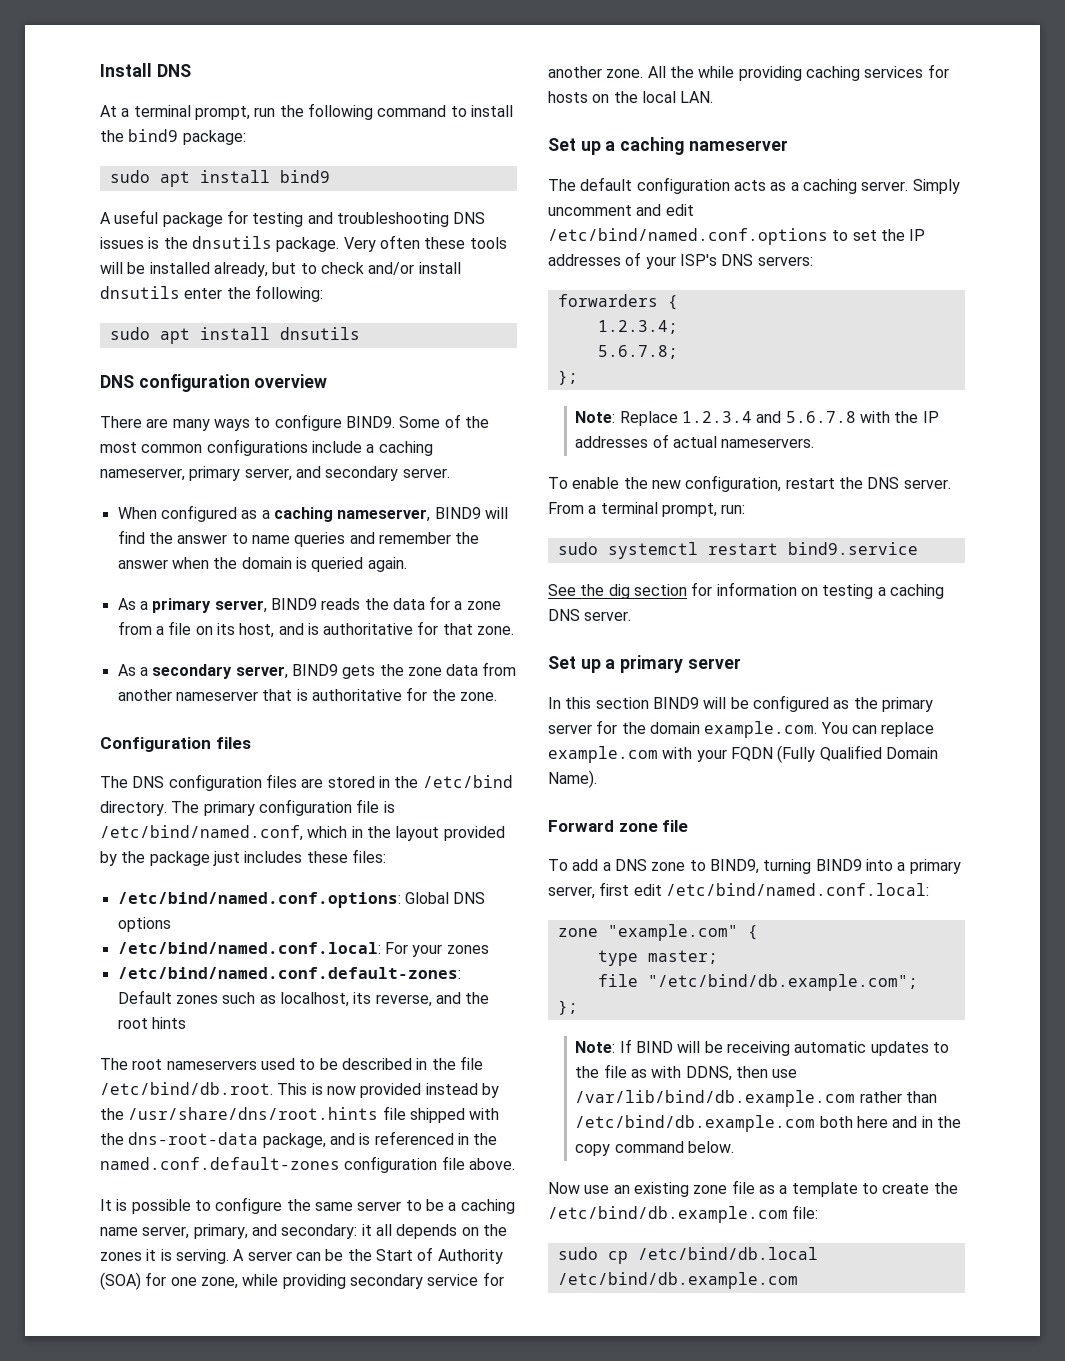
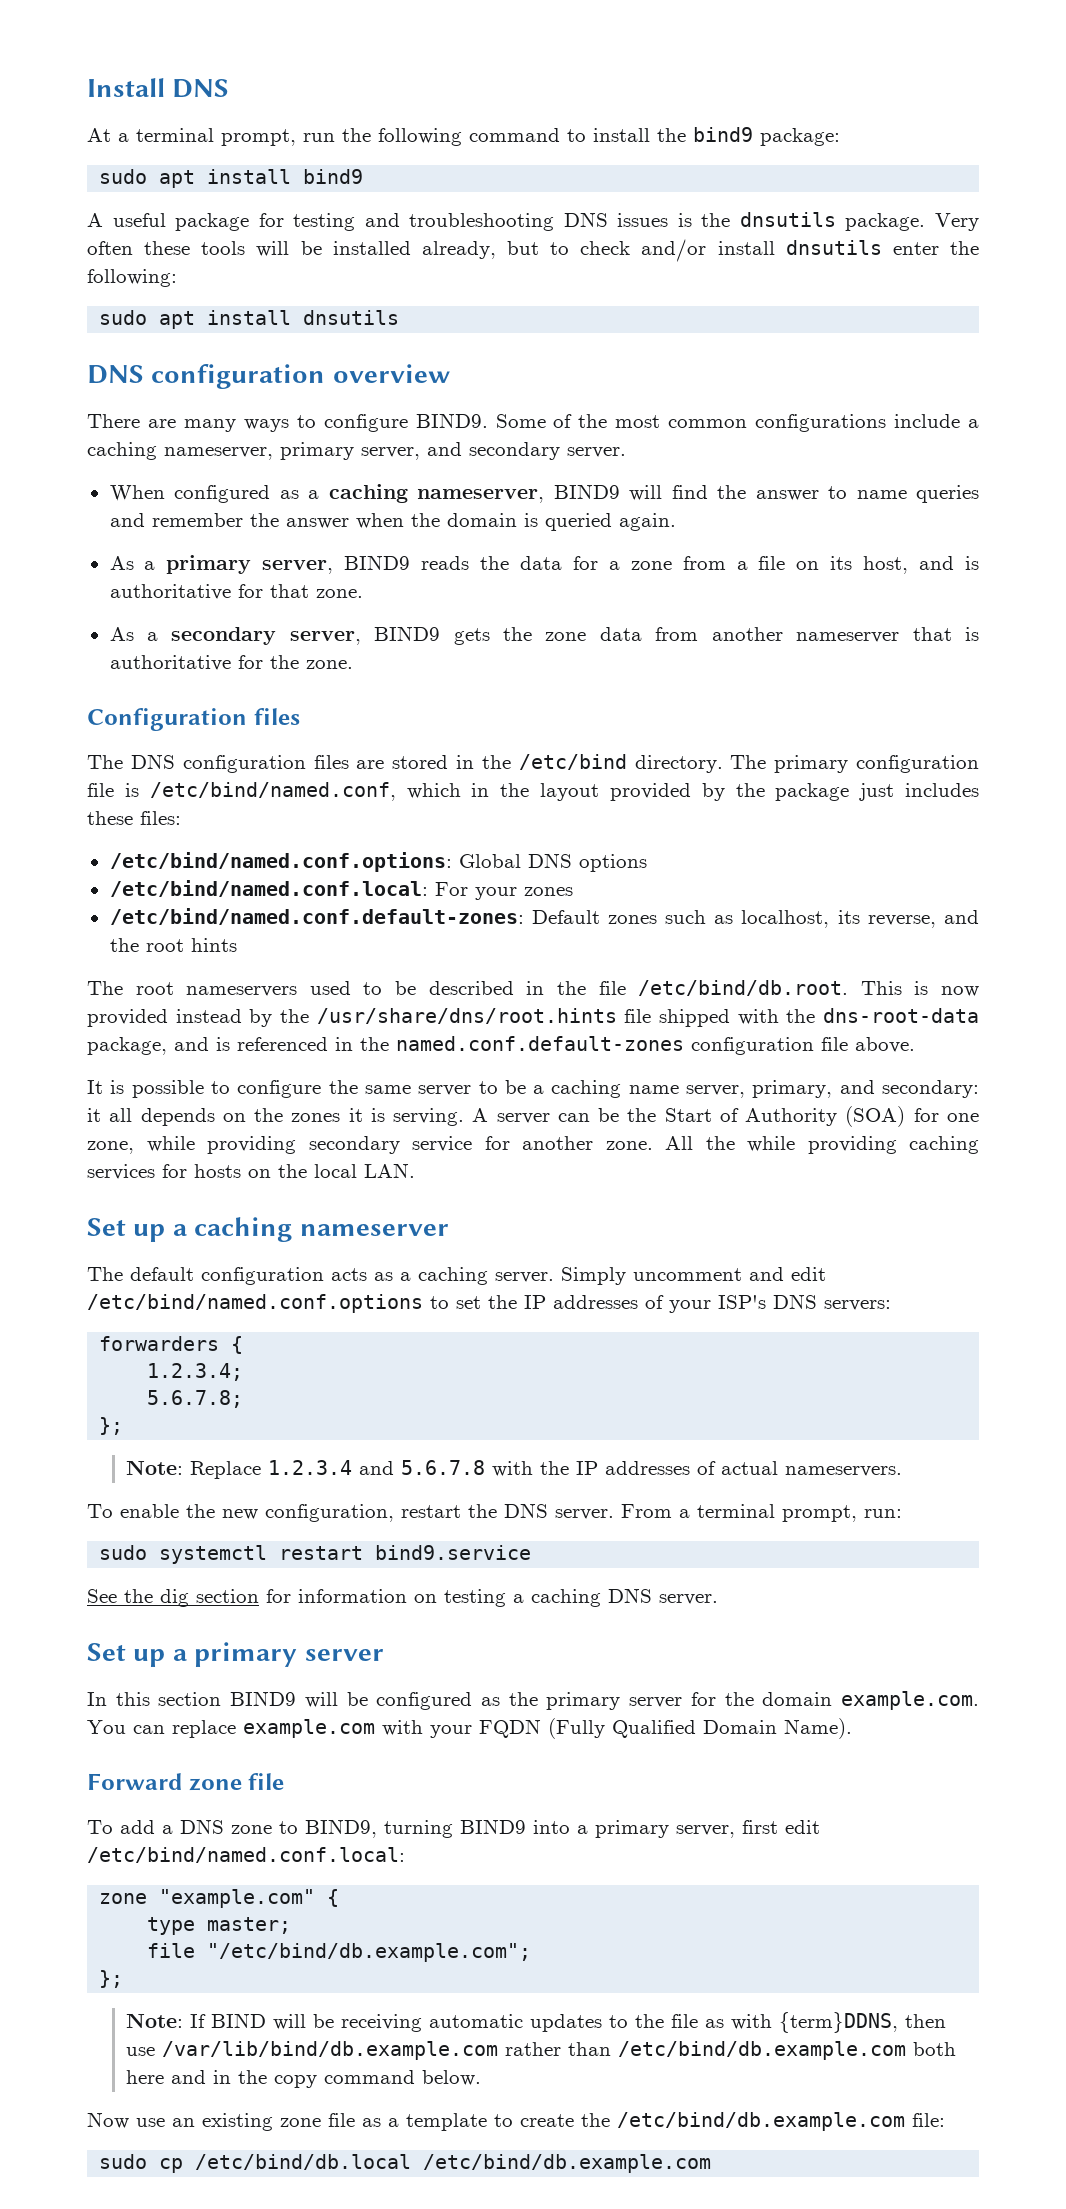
[685,1066,732,1081] DDNS, -> [779,2012,899,2033] {term}DDNS,

